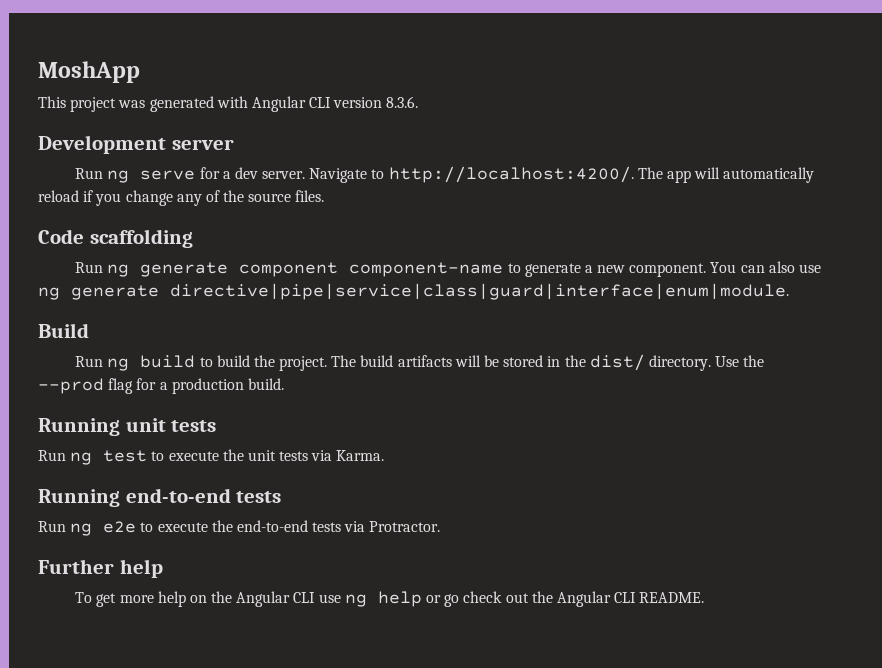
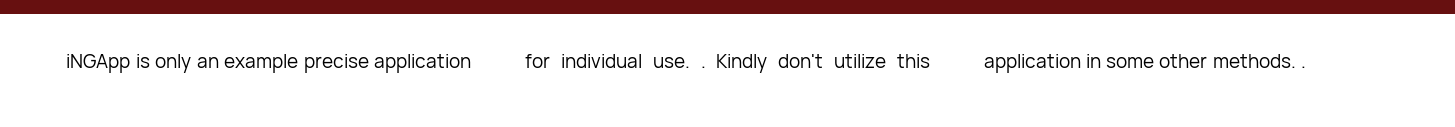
[38,61,140,83] [38,96,419,112] [38,135,234,154] [75,166,815,183] [38,190,325,206] [38,229,193,248] [75,261,822,277] [38,283,789,300] [38,323,89,338] [75,354,765,371] [38,378,284,394] [38,418,217,436] [38,449,385,465] [38,488,282,507] [38,520,441,536] [38,559,163,578] [75,591,705,607] MoshApp // This project was generated with Angular CLI version 8.3.6. // Development server // Run ng serve for a dev server. Navigate to http://localhost:4200/. The app will automatically reload if you change any of the source files. // Code scaffolding // Run ng generate component component-name to generate a new component. You can also use ng generate directive|pipe|service|class|guard|interface|enum|module. // Build // Run ng build to build the project. The build artifacts will be stored in the dist/ directory. Use the --prod flag for a production build. // Running unit tests // Run ng test to execute the unit tests via Karma. // Running end-to-end tests // Run ng e2e to execute the end-to-end tests via Protractor. // Further help // To get more help on the Angular CLI use ng help or go check out the Angular CLI README. -> [66,54,1306,73] iNGApp is only an example precise application for individual use. . Kindly don't utilize this application in some other methods. .

